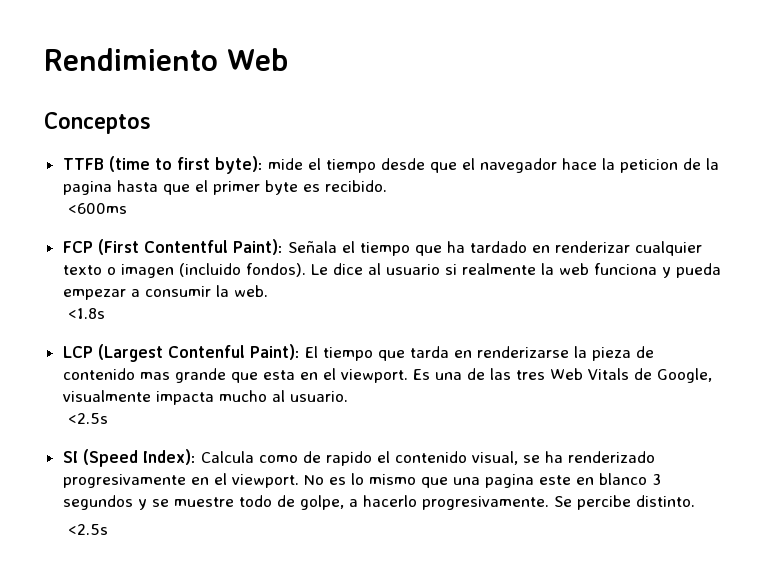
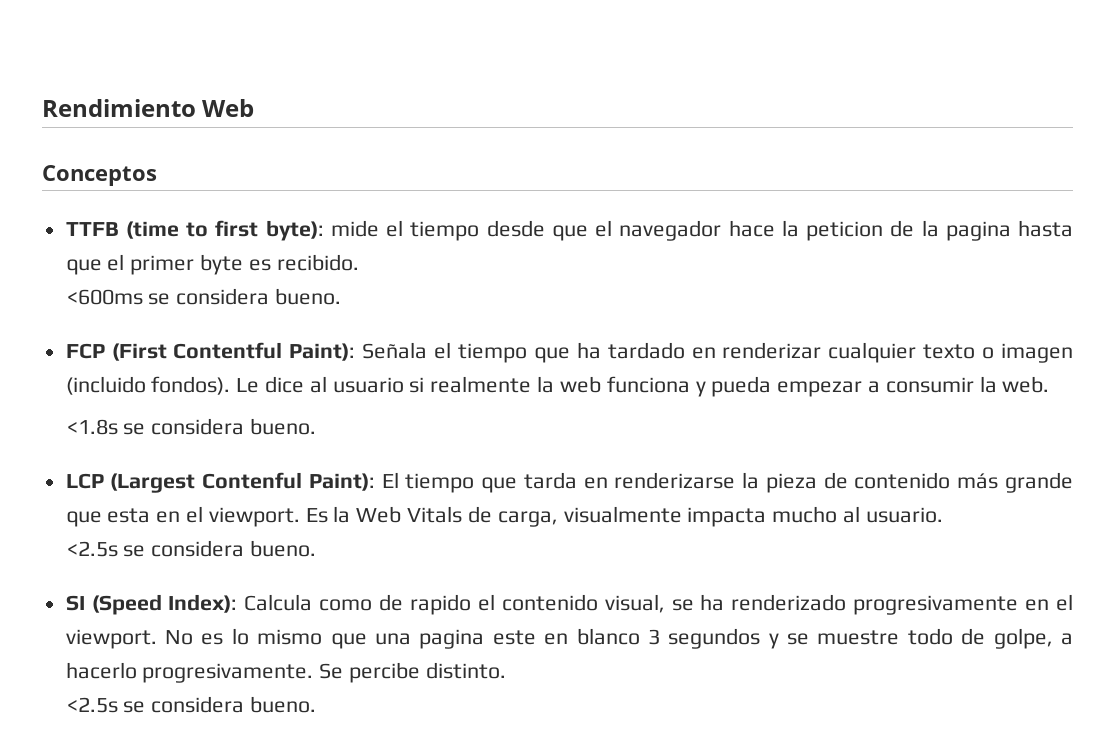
(128, 208) none -> [148,288,342,305] se considera bueno.
(106, 313) none -> [123,418,317,435] se considera bueno.
[139,372,170,380] mas -> [957,473,999,489] más
[434,368,545,380] una de las tres -> [333,506,351,523] la
[656,368,712,383] Google, -> [497,511,558,527] carga,
(109, 418) none -> [123,540,317,557] se considera bueno.
(109, 529) none -> [123,696,317,713] se considera bueno.

